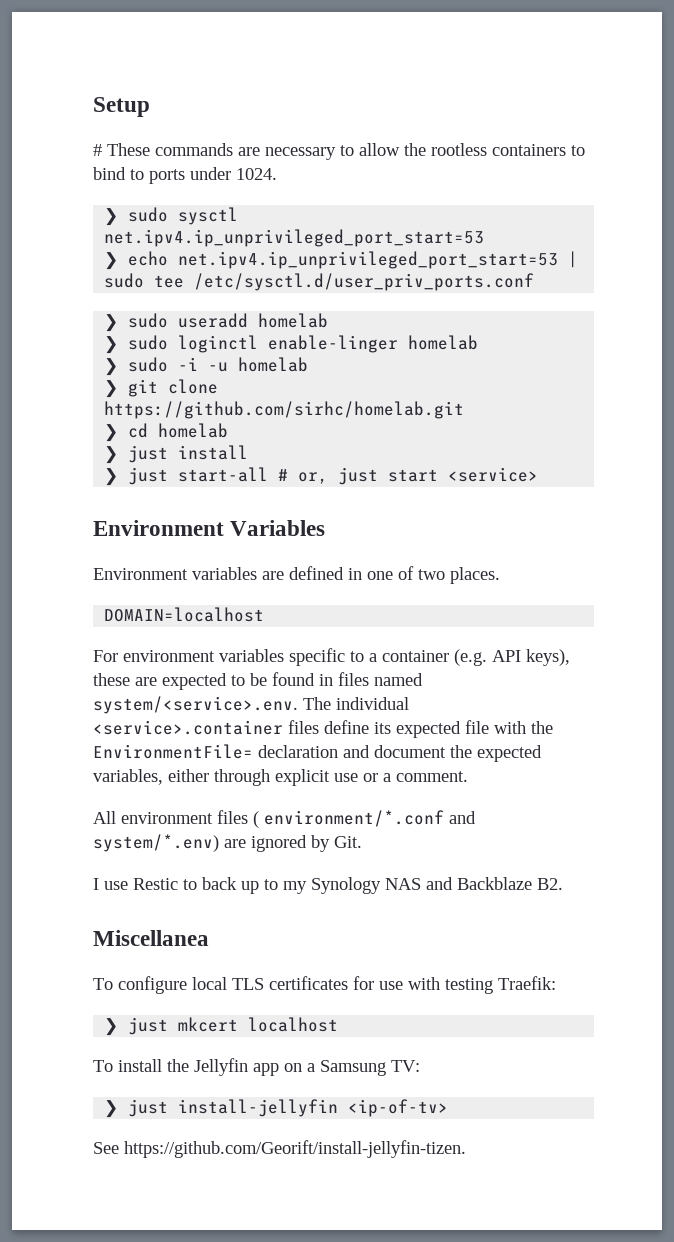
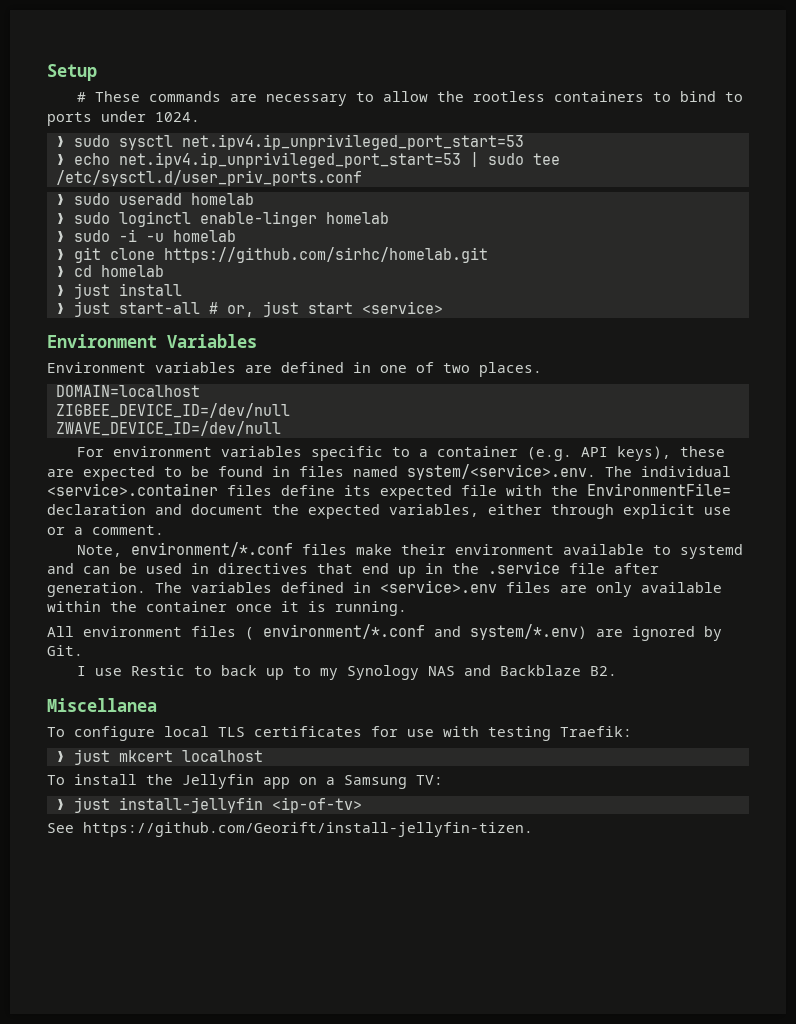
(265, 614) none -> [55,403,290,418] [55,421,281,436] // ZIGBEE_DEVICE_ID=/dev/null // ZWAVE_DEVICE_ID=/dev/null
(468, 776) none -> [77,542,744,559] [47,561,659,578] [47,580,722,597] [47,601,407,616] // Note, environment/*.conf files make their environment available to systemd and can be used in directives that end up in the .service file after generation. The variables defined in <service>.env files are only available within the container once it is running.

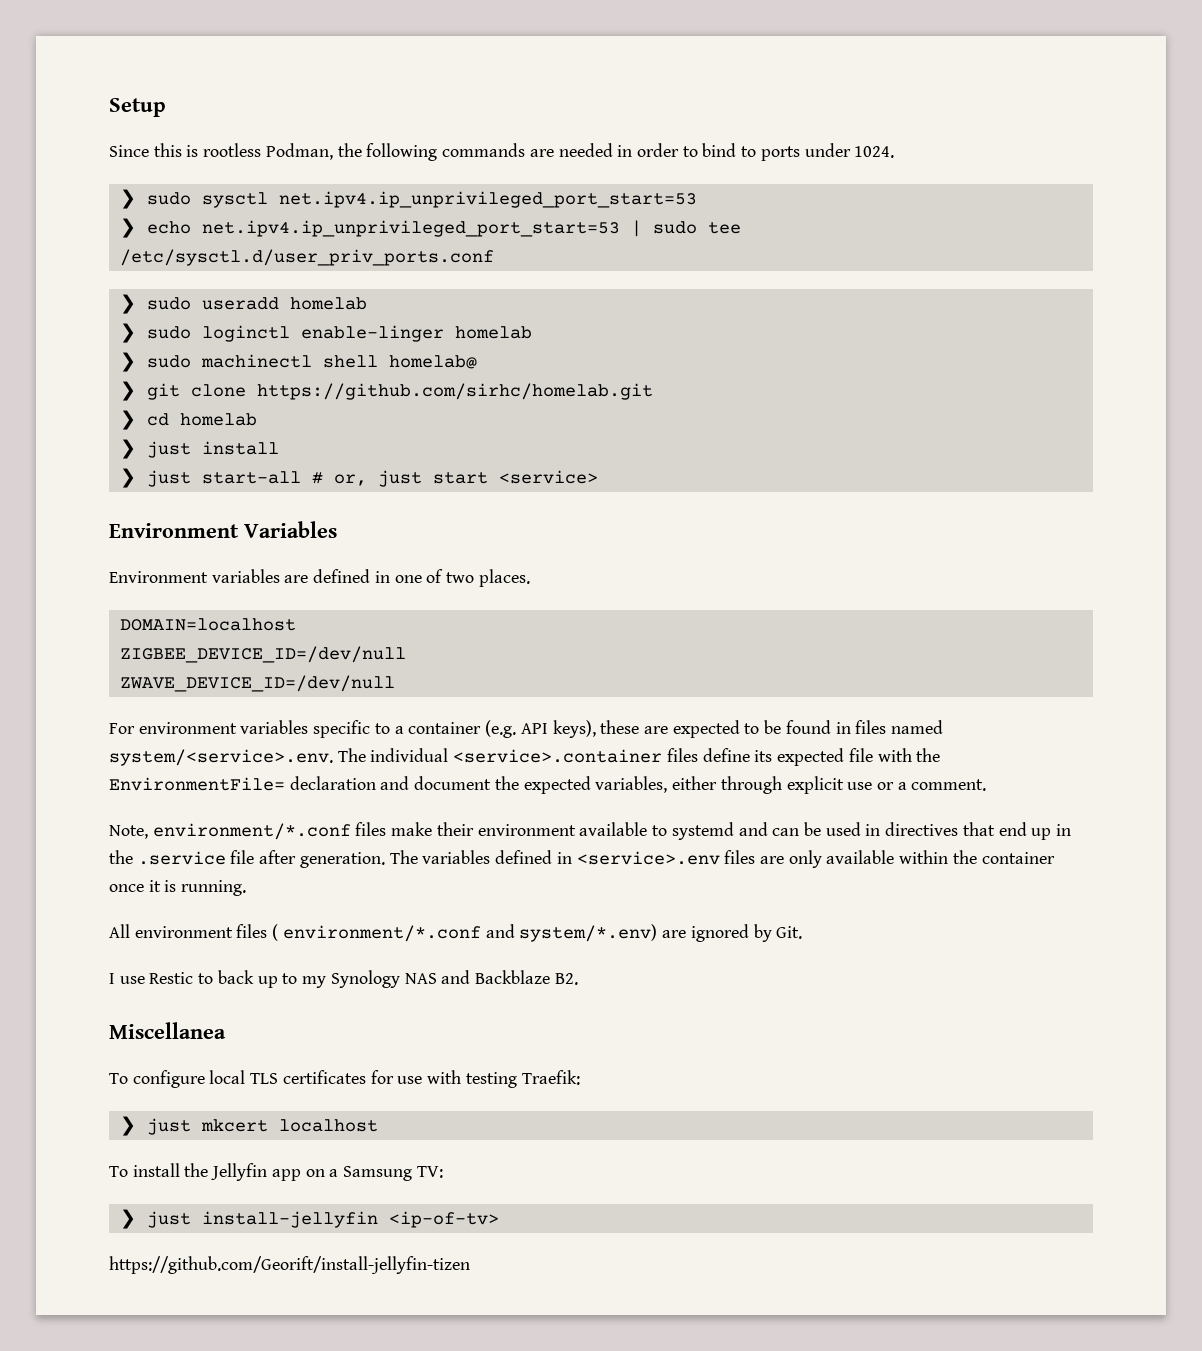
[77,91,645,106] # These commands are necessary to allow the rootless containers -> [109,143,679,161] Since this is rootless Podman, the following commands are needed in order
[118,229,236,242] -i -u homelab -> [200,354,477,369] machinectl shell homelab@
[47,822,533,837] See https://github.com/Georift/install-jellyfin-tizen. -> [109,1256,470,1274] https://github.com/Georift/install-jellyfin-tizen

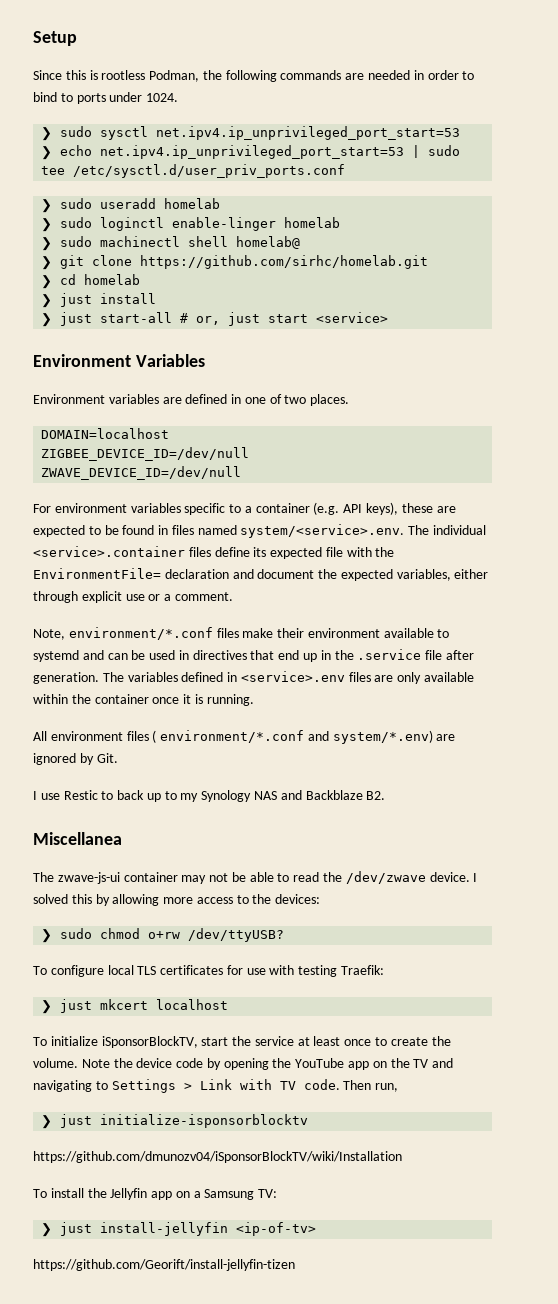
(226, 1030) none -> [33,871,478,884] [33,894,321,906] [41,928,285,943] // The zwave-js-ui container may not be able to read the /dev/zwave device. I solved this by allowing more access to the devices: // ❯ sudo chmod o+rw /dev/ttyUSB?
(378, 1125) none -> [33,1036,451,1048] [33,1058,454,1070] [33,1079,399,1093] [41,1114,309,1129] [33,1151,402,1163] // To initialize iSponsorBlockTV, start the service at least once to create the volume. Note the device code by opening the YouTube app on the TV and navigating to Settings > Link with TV code. Then run, // ❯ just initialize-isponsorblocktv // https://github.com/dmunozv04/iSponsorBlockTV/wiki/Installation

